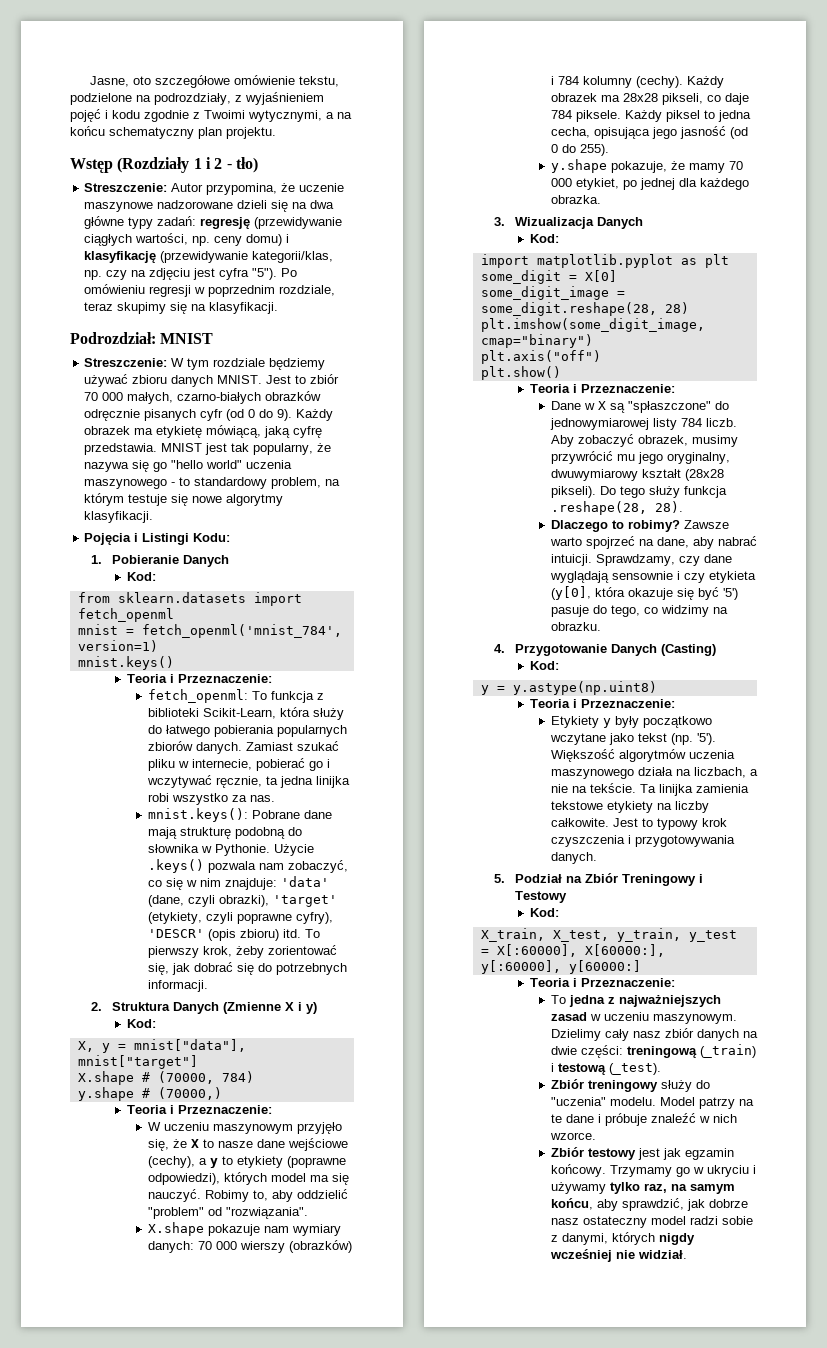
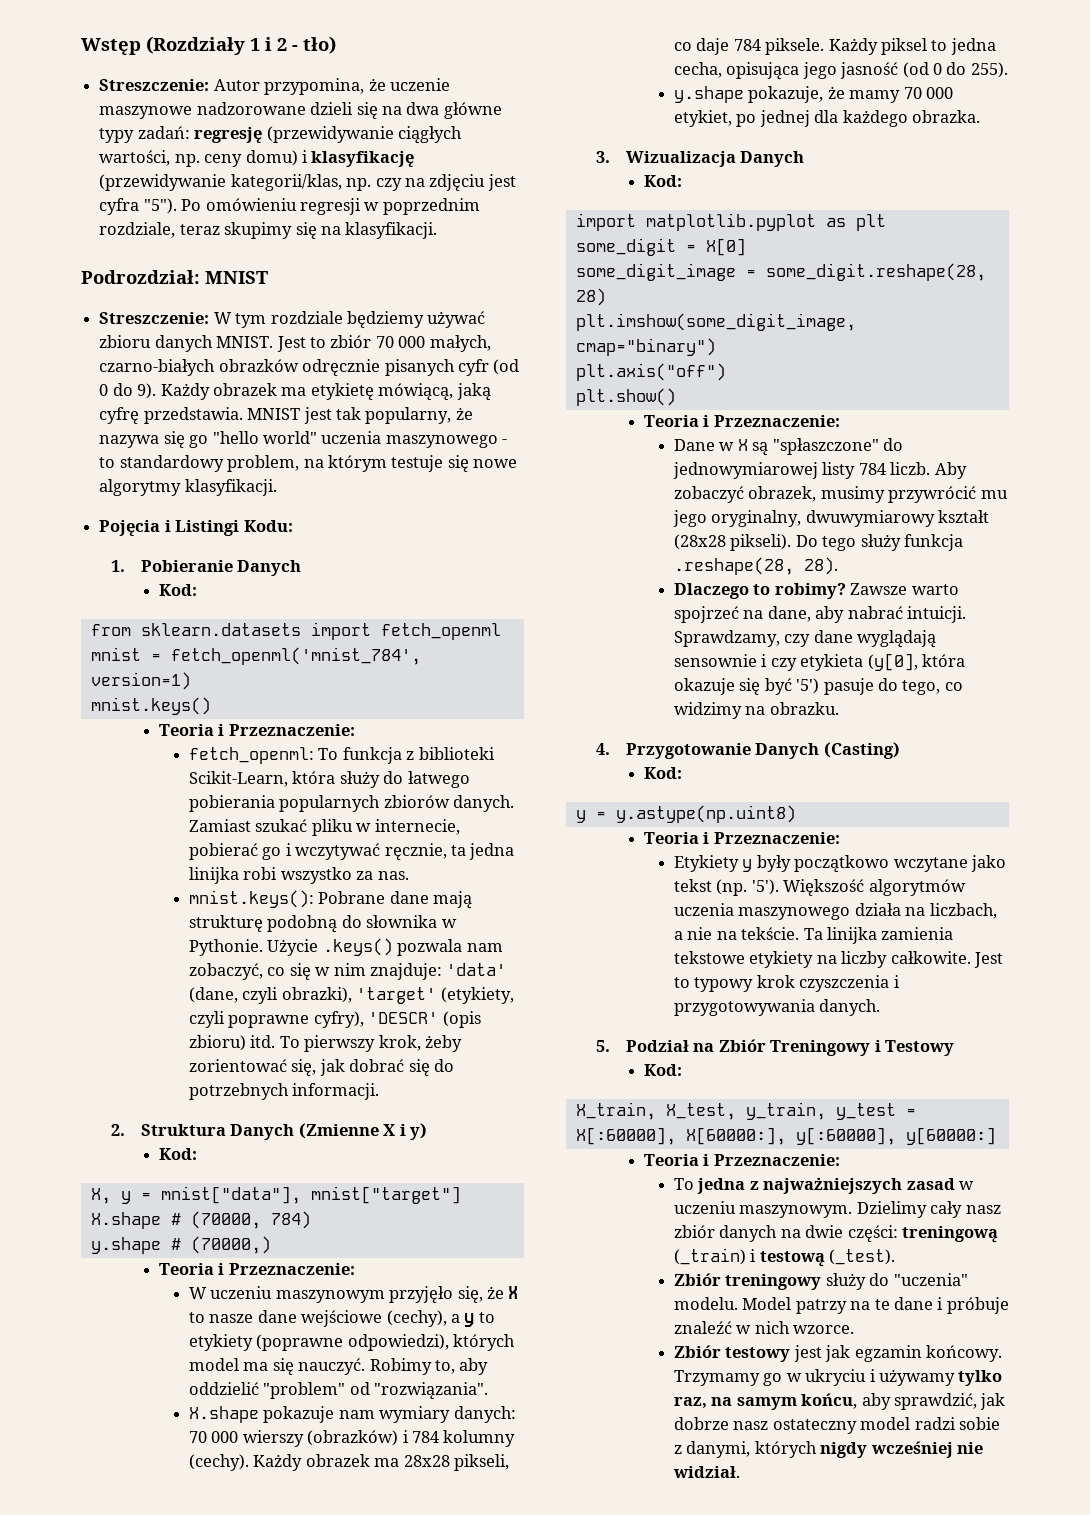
[89,75,339,88] [70,92,324,105] [70,109,352,122] [70,126,276,139] Jasne, oto szczegółowe omówienie tekstu, podzielone na podrozdziały, z wyjaśnieniem pojęć i kodu zgodnie z Twoimi wytycznymi, a na końcu schematyczny plan projektu. // -> (81, 46) none

